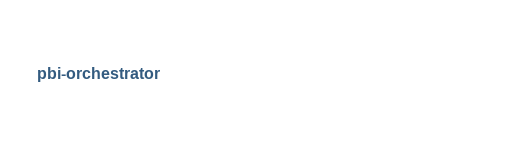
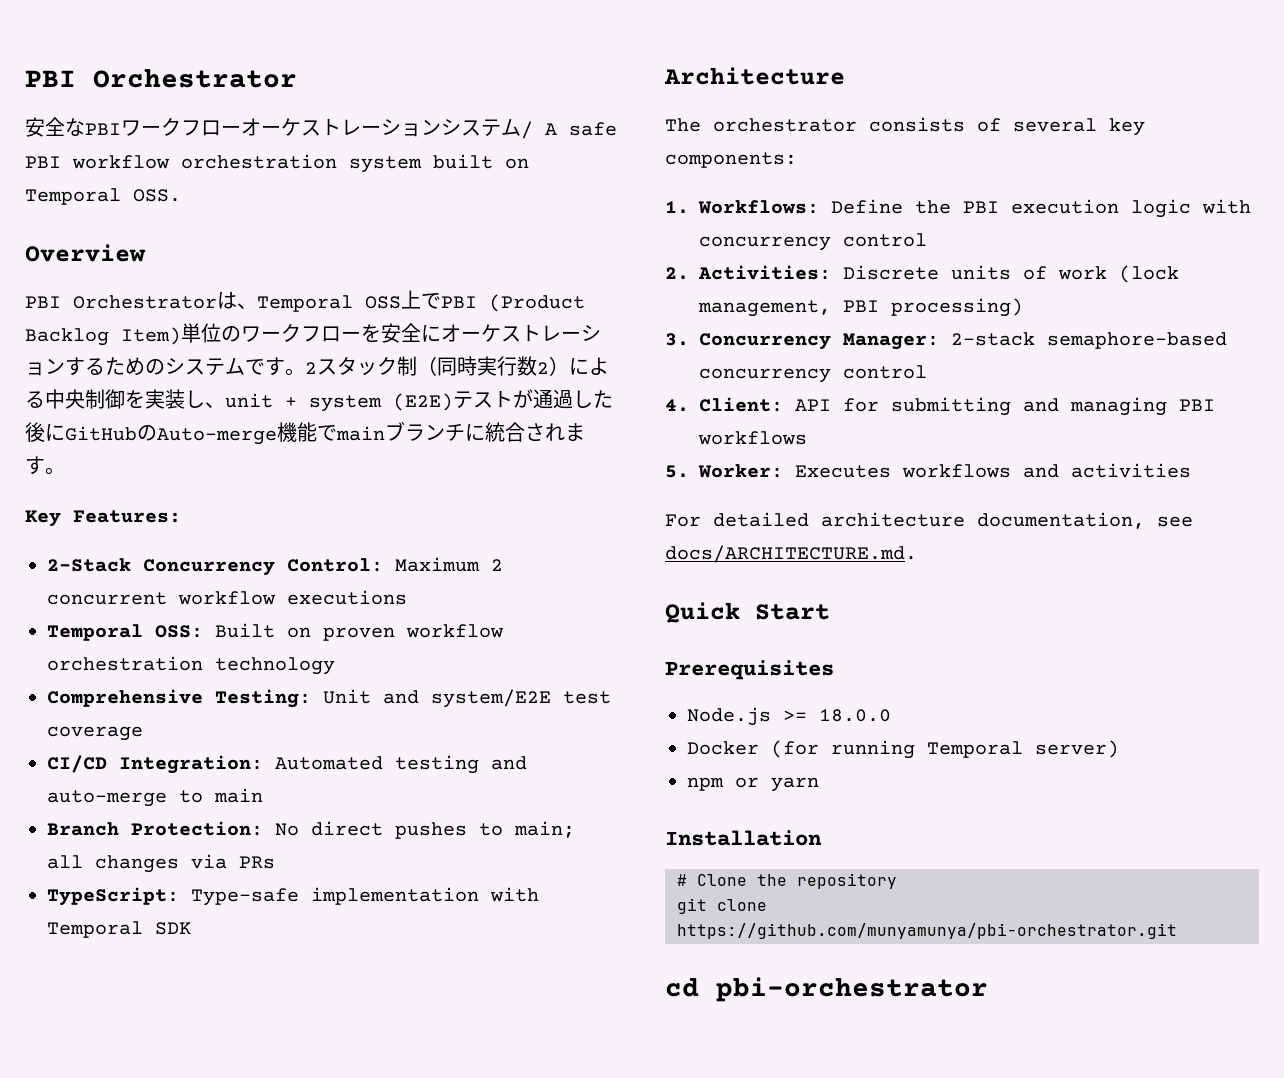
(37, 74) none -> [25,69,297,88] [25,117,617,139] [25,154,529,173] [25,188,181,205] [25,244,146,262] [25,290,585,312] [25,323,601,346] [25,356,609,376] [25,389,613,412] [25,421,585,445] [25,456,65,475] [25,510,181,527] [47,557,503,576] [47,590,407,605] [47,623,504,641] [47,656,335,675] [47,689,611,708] [47,726,143,741] [47,755,527,774] [47,788,263,807] [47,821,575,839] [47,854,275,873] [47,887,539,906] [47,921,191,938] [664,67,845,85] [665,117,1145,136] [665,152,797,168] [665,199,1251,218] [699,233,927,251] [665,265,1179,283] [698,298,1023,317] [665,332,1227,350] [699,365,927,383] [665,397,1215,416] [698,431,807,445] [665,463,1191,478] [665,512,1193,529] [665,545,917,563] [665,602,830,623] [665,660,834,680] [687,707,891,726] [687,740,1119,759] [687,777,819,792] [665,830,822,846] [677,873,897,889] [677,898,767,914] [677,923,1177,939] [665,978,699,997] PBI Orchestrator // 安全なPBIワークフローオーケストレーションシステム/ A safe PBI workflow orchestration system built on Temporal OSS. // Overview // PBI Orchestratorは、Temporal OSS上でPBI (Product Backlog Item)単位のワークフローを安全にオーケストレーションするためのシステムです。2スタック制（同時実行数2）による中央制御を実装し、unit + system (E2E)テストが通過した後にGitHubのAuto-merge機能でmainブランチに統合されます。 // Key Features: // 2-Stack Concurrency Control: Maximum 2 concurrent workflow executions // Temporal OSS: Built on proven workflow orchestration technology // Comprehensive Testing: Unit and system/E2E test coverage // CI/CD Integration: Automated testing and auto-merge to main // Branch Protection: No direct pushes to main; all changes via PRs // TypeScript: Type-safe implementation with Temporal SDK // Architecture // The orchestrator consists of several key components: // 1. Workflows: Define the PBI execution logic with concurrency control // 2. Activities: Discrete units of work (lock management, PBI processing) // 3. Concurrency Manager: 2-stack semaphore-based concurrency control // 4. Client: API for submitting and managing PBI workflows // 5. Worker: Executes workflows and activities // For detailed architecture documentation, see docs/ARCHITECTURE.md. // Quick Start // Prerequisites // Node.js >= 18.0.0 // Docker (for running Temporal server) // npm or yarn // Installation // # Clone the repository // git clone https://github.com/munyamunya/pbi-orchestrator.git // cd

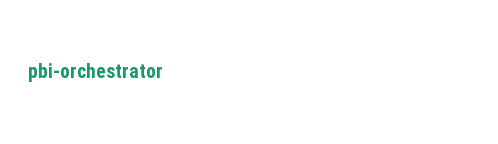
[25,69,297,88] [25,117,617,139] [25,154,529,173] [25,188,181,205] [25,244,146,262] [25,290,585,312] [25,323,601,346] [25,356,609,376] [25,389,613,412] [25,421,585,445] [25,456,65,475] [25,510,181,527] [47,557,503,576] [47,590,407,605] [47,623,504,641] [47,656,335,675] [47,689,611,708] [47,726,143,741] [47,755,527,774] [47,788,263,807] [47,821,575,839] [47,854,275,873] [47,887,539,906] [47,921,191,938] [664,67,845,85] [665,117,1145,136] [665,152,797,168] [665,199,1251,218] [699,233,927,251] [665,265,1179,283] [698,298,1023,317] [665,332,1227,350] [699,365,927,383] [665,397,1215,416] [698,431,807,445] [665,463,1191,478] [665,512,1193,529] [665,545,917,563] [665,602,830,623] [665,660,834,680] [687,707,891,726] [687,740,1119,759] [687,777,819,792] [665,830,822,846] [677,873,897,889] [677,898,767,914] [677,923,1177,939] [665,978,699,997] PBI Orchestrator // 安全なPBIワークフローオーケストレーションシステム/ A safe PBI workflow orchestration system built on Temporal OSS. // Overview // PBI Orchestratorは、Temporal OSS上でPBI (Product Backlog Item)単位のワークフローを安全にオーケストレーションするためのシステムです。2スタック制（同時実行数2）による中央制御を実装し、unit + system (E2E)テストが通過した後にGitHubのAuto-merge機能でmainブランチに統合されます。 // Key Features: // 2-Stack Concurrency Control: Maximum 2 concurrent workflow executions // Temporal OSS: Built on proven workflow orchestration technology // Comprehensive Testing: Unit and system/E2E test coverage // CI/CD Integration: Automated testing and auto-merge to main // Branch Protection: No direct pushes to main; all changes via PRs // TypeScript: Type-safe implementation with Temporal SDK // Architecture // The orchestrator consists of several key components: // 1. Workflows: Define the PBI execution logic with concurrency control // 2. Activities: Discrete units of work (lock management, PBI processing) // 3. Concurrency Manager: 2-stack semaphore-based concurrency control // 4. Client: API for submitting and managing PBI workflows // 5. Worker: Executes workflows and activities // For detailed architecture documentation, see docs/ARCHITECTURE.md. // Quick Start // Prerequisites // Node.js >= 18.0.0 // Docker (for running Temporal server) // npm or yarn // Installation // # Clone the repository // git clone https://github.com/munyamunya/pbi-orchestrator.git // cd -> (28, 72) none

